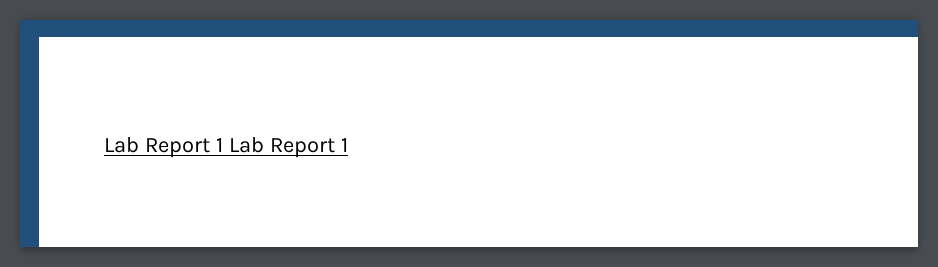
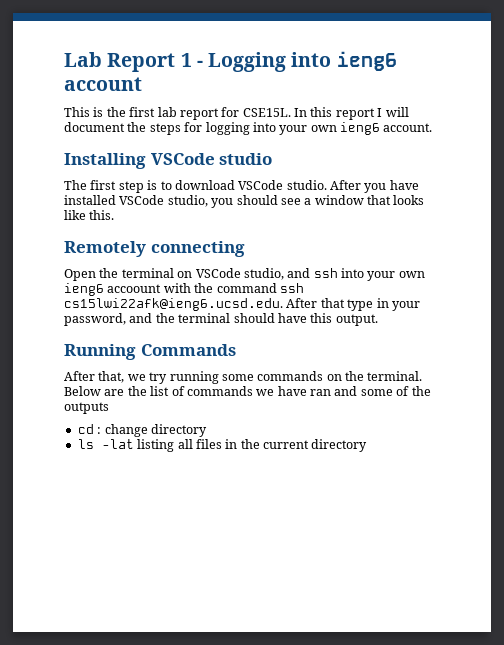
[104,137,348,158] Lab Report 1 Lab Report 1 -> [64,51,397,72] [64,77,142,91] [64,107,409,120] [64,122,433,135] [64,153,273,169] [64,180,419,193] [64,195,425,208] [64,210,115,220] [64,241,245,257] [64,268,425,281] [64,283,304,296] [64,298,420,311] [64,313,378,326] [64,344,236,360] [64,371,423,384] [64,386,431,396] [64,402,109,414] [77,424,207,437] [77,439,368,452] Lab Report 1 - Logging into ieng6 account // This is the first lab report for CSE15L. In this report I will document the steps for logging into your own ieng6 account. // Installing VSCode studio // The first step is to download VSCode studio. After you have installed VSCode studio, you should see a window that looks like this. // Remotely connecting // Open the terminal on VSCode studio, and ssh into your own ieng6 accoount with the command ssh cs15lwi22afk@ieng6.ucsd.edu. After that type in your password, and the terminal should have this output. // Running Commands // After that, we try running some commands on the terminal. Below are the list of commands we have ran and some of the outputs // cd : change directory // ls -lat listing all files in the current directory

